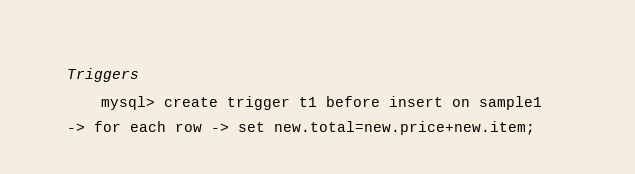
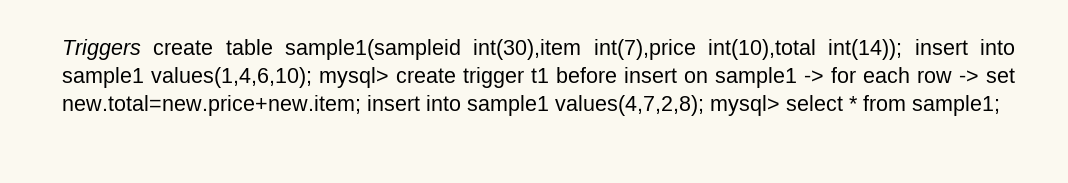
(139, 75) // -> [153,39,1016,60] [62,67,312,88] create table sample1(sampleid int(30),item int(7),price int(10),total int(14)); insert into sample1 values(1,4,6,10);
(535, 128) none -> [367,95,1000,116] insert into sample1 values(4,7,2,8); mysql> select * from sample1;

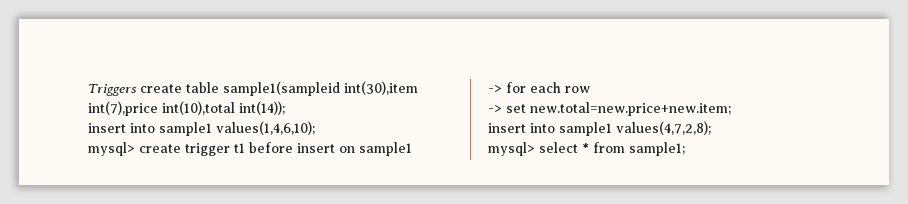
(903, 49) none -> (285, 108) //
(312, 77) none -> (315, 128) //
(797, 77) none -> (412, 149) //
(952, 76) none -> (590, 89) //
(361, 105) none -> (731, 109) //
(704, 105) none -> (711, 128) //

